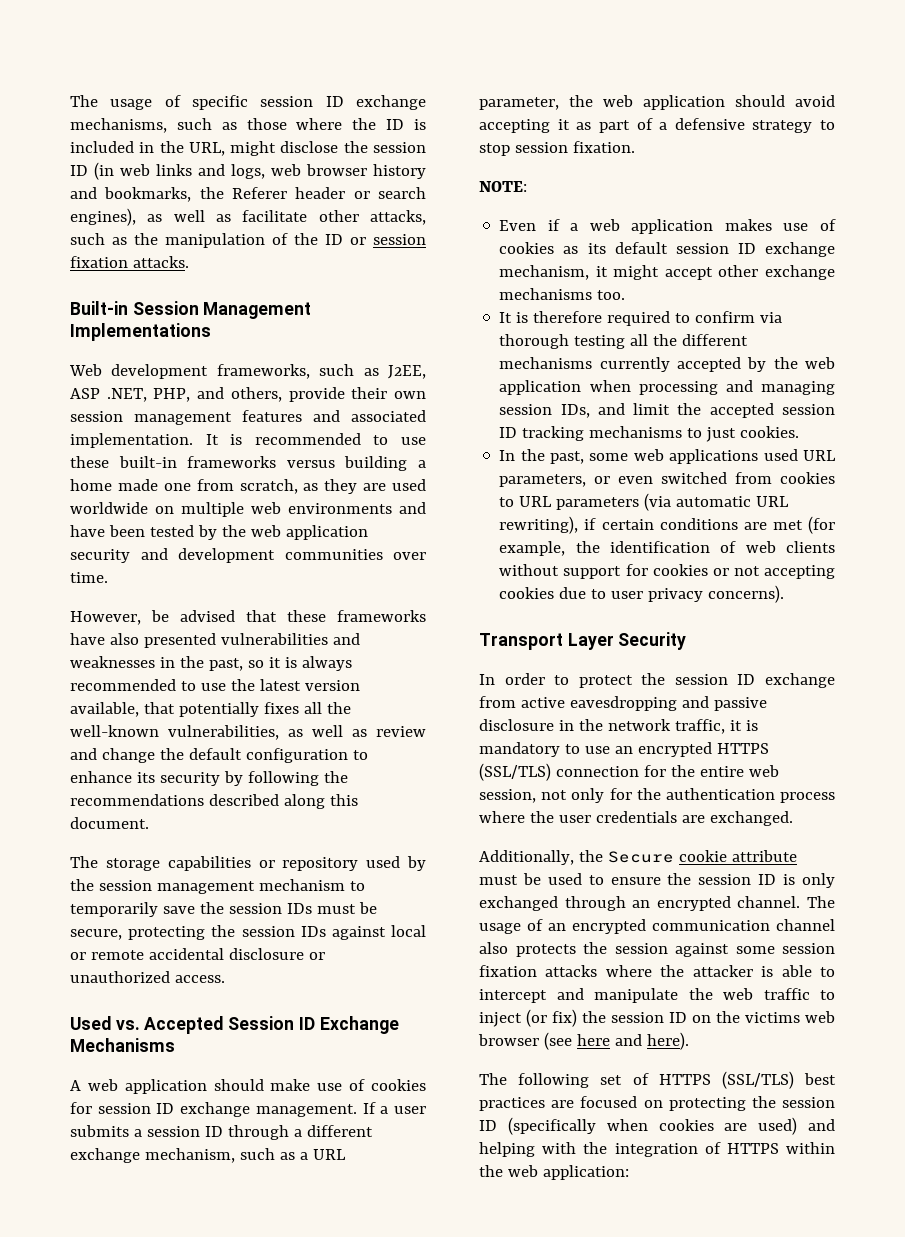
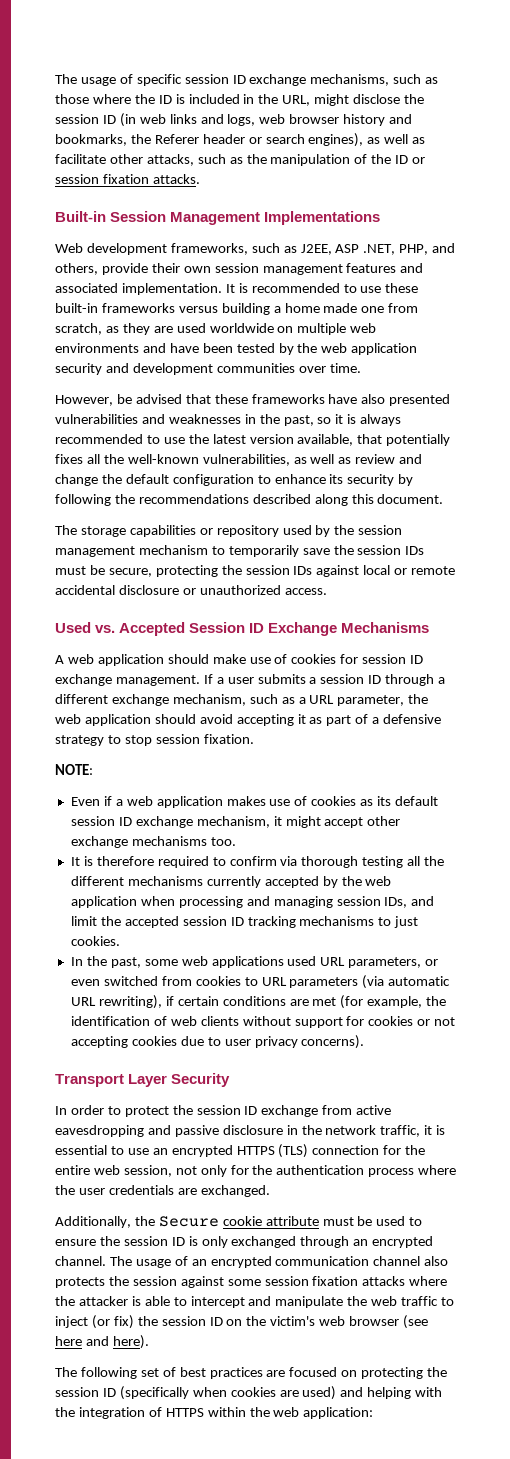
[479,742,560,757] mandatory -> [55,1145,107,1155] essential
[479,763,551,781] (SSL/TLS) -> [278,1144,309,1158] (TLS)
[745,1012,800,1023] victims -> [270,1316,316,1326] victim's
[658,1071,794,1089] HTTPS (SSL/TLS) -> (176, 1372) none

